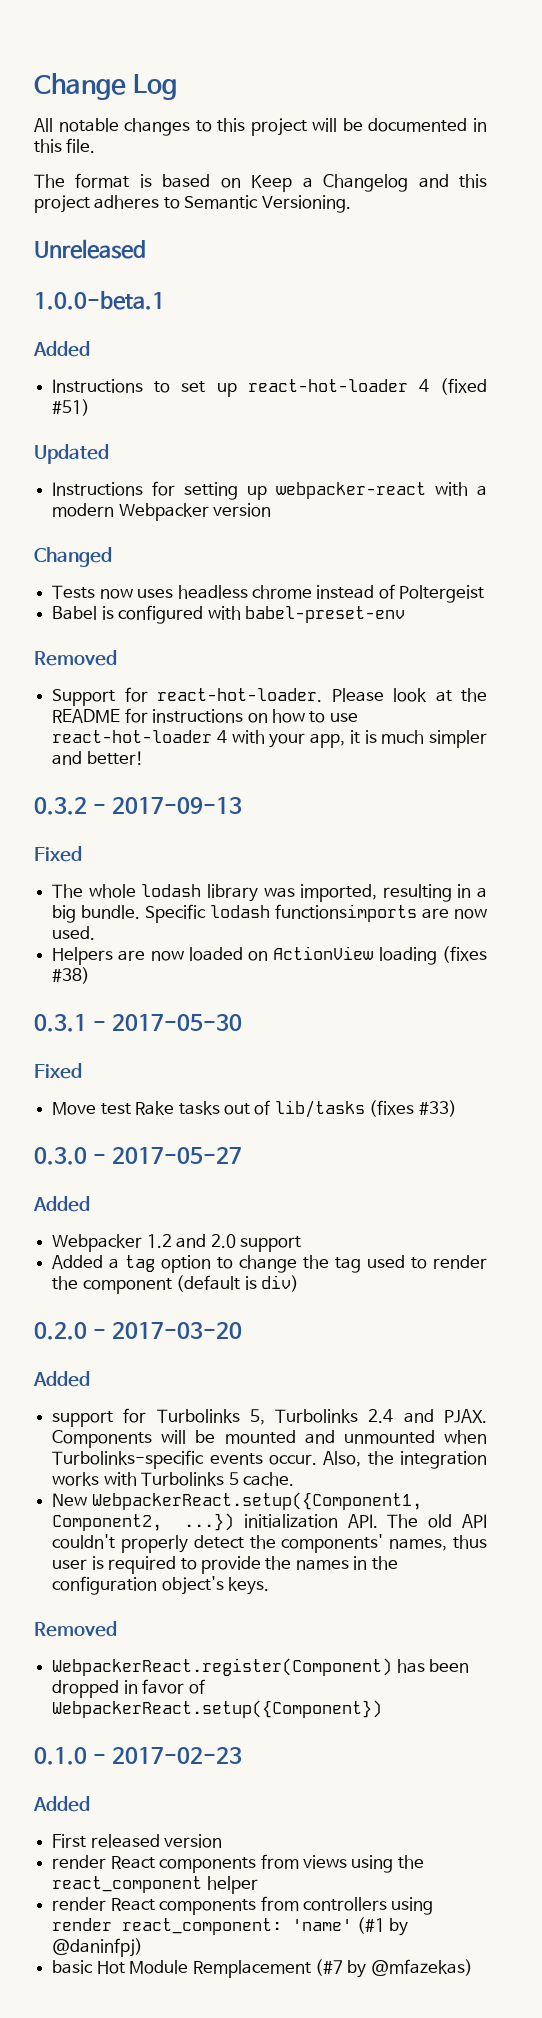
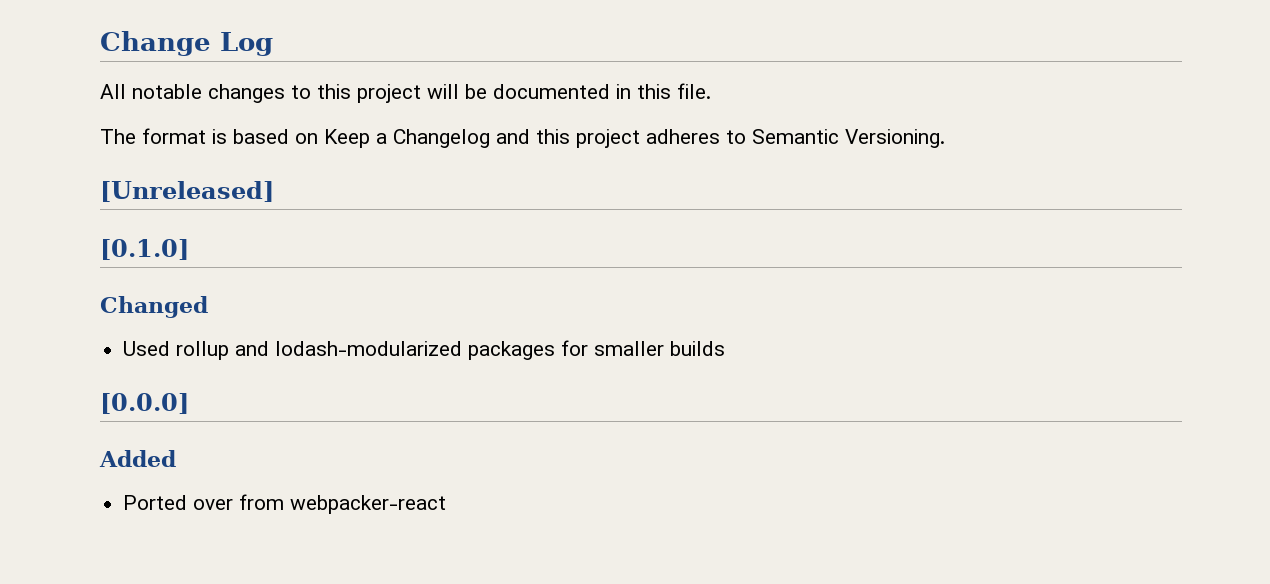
[34,239,146,259] [34,291,165,310] [33,341,90,357] [52,378,487,397] [52,399,91,416] [34,444,109,464] [52,481,487,500] [52,503,272,521] [34,547,112,567] [52,584,485,603] [52,605,405,624] [34,650,117,666] [52,687,488,706] [52,708,358,723] [52,730,487,748] [52,751,144,765] [34,797,242,815] [34,846,82,862] [52,884,487,902] [52,904,487,923] [52,926,96,940] [52,946,487,965] [52,967,91,984] [34,1014,242,1032] [34,1063,82,1079] [52,1100,457,1118] [34,1147,242,1165] [33,1196,90,1212] [52,1234,301,1252] [52,1255,487,1273] [52,1275,299,1294] [34,1322,242,1340] [33,1371,90,1387] [52,1408,487,1427] [52,1430,488,1448] [52,1450,488,1469] [52,1472,294,1486] [52,1492,422,1510] [52,1513,488,1531] [52,1534,487,1553] [52,1556,398,1574] [52,1576,270,1595] [34,1621,117,1637] [52,1658,470,1676] [52,1679,205,1698] [52,1700,383,1718] [34,1747,242,1765] [33,1796,90,1812] [52,1834,223,1848] [52,1854,424,1873] [52,1876,258,1894] [52,1896,434,1915] [52,1917,409,1936] [52,1938,144,1957] [52,1959,473,1978] Unreleased // 1.0.0-beta.1 // Added // Instructions to set up react-hot-loader 4 (fixed #51) // Updated // Instructions for setting up webpacker-react with a modern Webpacker version // Changed // Tests now uses headless chrome instead of Poltergeist // Babel is configured with babel-preset-env // Removed // Support for react-hot-loader. Please look at the README for instructions on how to use react-hot-loader 4 with your app, it is much simpler and better! // 0.3.2 - 2017-09-13 // Fixed // The whole lodash library was imported, resulting in a big bundle. Specific lodash functionsimports are now used. // Helpers are now loaded on ActionView loading (fixes #38) // 0.3.1 - 2017-05-30 // Fixed // Move test Rake tasks out of lib/tasks (fixes #33) // 0.3.0 - 2017-05-27 // Added // Webpacker 1.2 and 2.0 support // Added a tag option to change the tag used to render the component (default is div) // 0.2.0 - 2017-03-20 // Added // support for Turbolinks 5, Turbolinks 2.4 and PJAX. Components will be mounted and unmounted when Turbolinks-specific events occur. Also, the integration works with Turbolinks 5 cache. // New WebpackerReact.setup({Component1, Component2, ...}) initialization API. The old API couldn't properly detect the components' names, thus user is required to provide the names in the configuration object's keys. // Removed // WebpackerReact.register(Component) has been dropped in favor of WebpackerReact.setup({Component}) // 0.1.0 - 2017-02-23 // Added // First released version // render React components from views using the react_component helper // render React components from controllers using render react_component: 'name' (#1 by @daninfpj) // basic Hot Module Remplacement (#7 by @mfazekas) -> [100,181,274,202] [100,239,189,260] [100,296,208,318] [123,340,726,360] [100,393,189,414] [99,450,176,467] [123,494,447,514] [Unreleased] // [0.1.0] // Changed // Used rollup and lodash-modularized packages for smaller builds // [0.0.0] // Added // Ported over from webpacker-react

